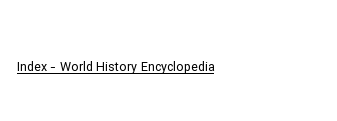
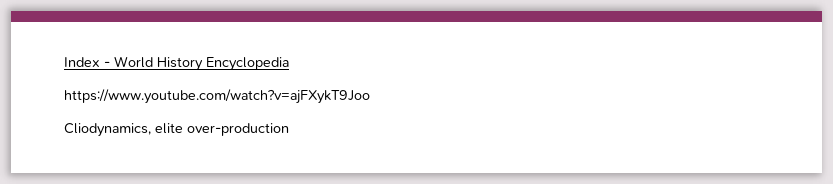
(215, 67) none -> [64,89,370,104] [64,123,289,137] // https://www.youtube.com/watch?v=ajFXykT9Joo // Cliodynamics, elite over-production

